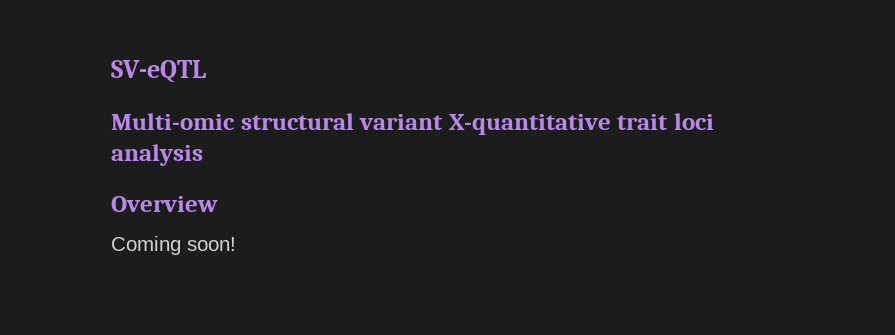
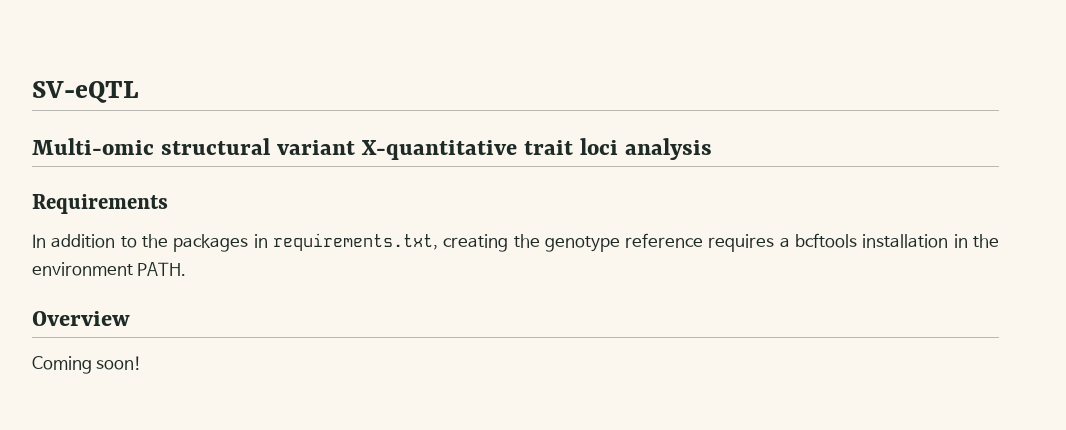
(203, 155) none -> [32,194,168,214] [32,233,999,252] [32,262,187,276] // Requirements // In addition to the packages in requirements.txt, creating the genotype reference requires a bcftools installation in the environment PATH.

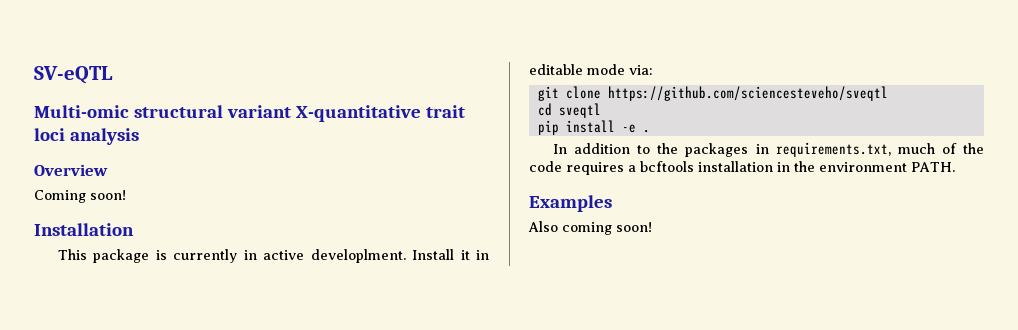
[32,194,168,214] Requirements -> [34,164,108,176] [34,190,126,203] [34,223,134,236] [57,249,489,263] [529,64,653,75] [537,86,888,101] [537,103,601,118] [537,120,650,135] Overview // Coming soon! // Installation // This package is currently in active developlment. Install it in editable mode via: // git clone https://github.com/sciencesteveho/sveqtl // cd sveqtl // pip install -e .
[443,233,704,252] creating the genotype reference -> [897,143,984,154] [529,161,562,172] much of the code
[32,311,130,326] [32,356,92,374] Overview // Coming -> [529,195,612,212] [528,221,612,235] Examples // Also coming

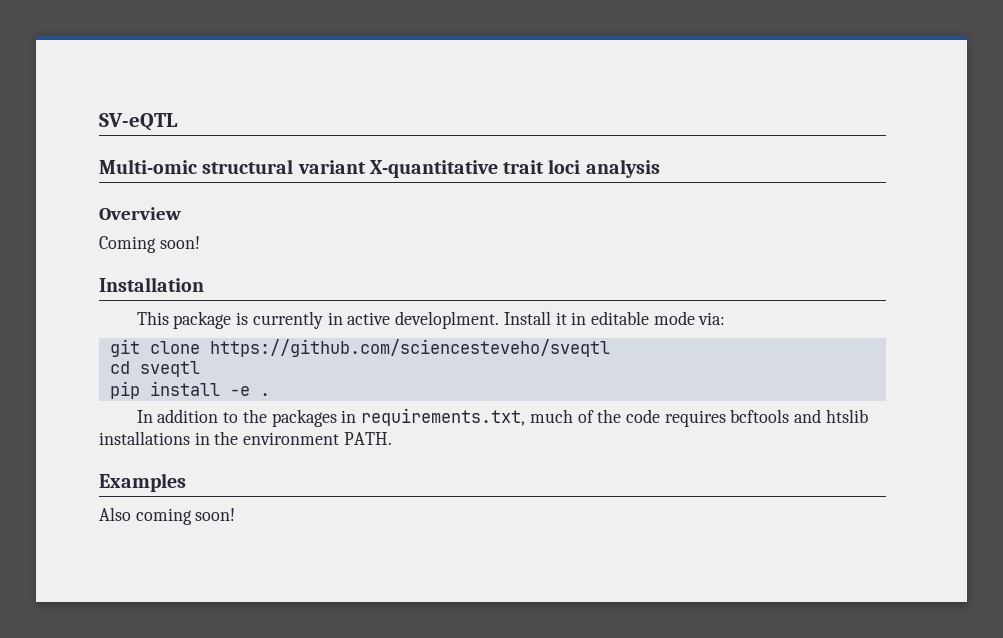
[628,161,773,172] a bcftools installation -> [730,409,868,423] [99,431,190,445] bcftools and htslib installations

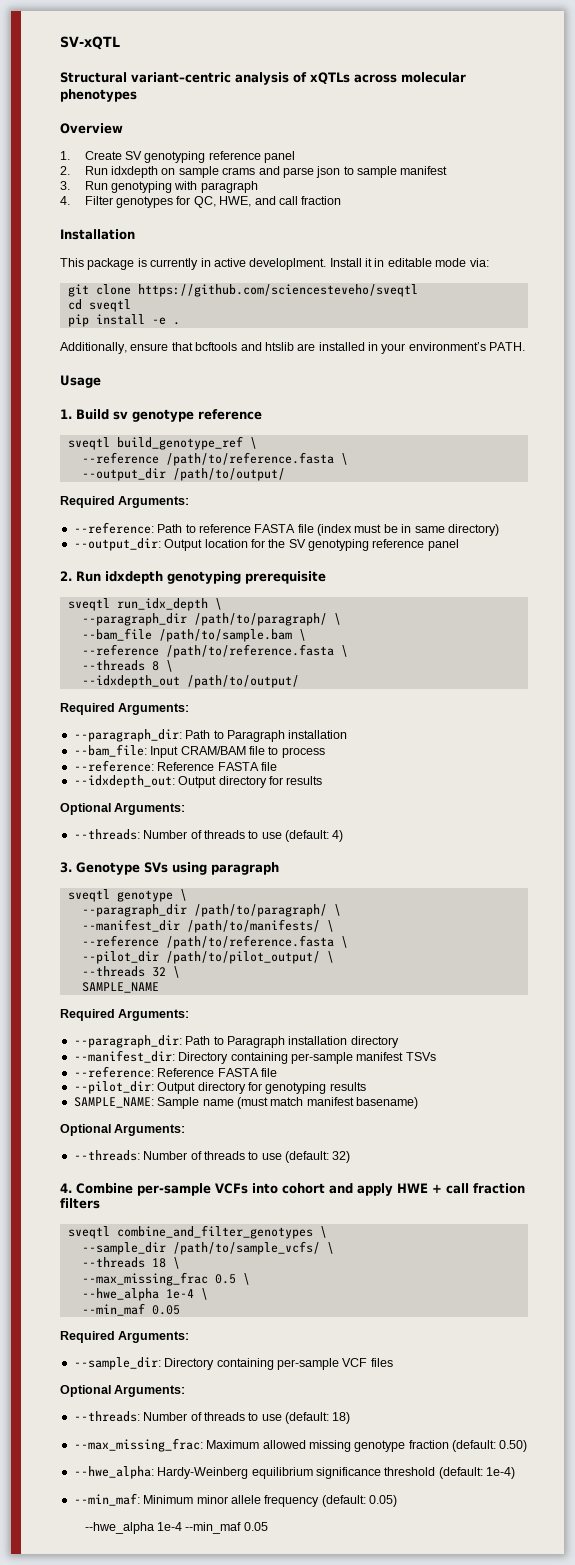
[99,113,178,131] [99,159,660,178] [99,207,181,220] [99,236,200,253] SV-eQTL // Multi-omic structural variant X-quantitative trait loci analysis // Overview // Coming soon! -> [60,36,120,50] [60,72,466,85] [60,89,137,102] [60,123,123,134] [60,151,296,163] [60,166,448,178] [60,181,258,193] [60,196,342,208] SV-xQTL // Structural variant–centric analysis of xQTLs across molecular phenotypes // Overview // 1. Create SV genotyping reference panel // 2. Run idxdepth on sample crams and parse json to sample manifest // 3. Run genotyping with paragraph // 4. Filter genotypes for QC, HWE, and call fraction
[136,408,868,427] [99,431,392,445] [99,473,186,492] [99,507,236,525] In addition to the packages in requirements.txt, much of the code requires bcftools and htslib installations in the environment PATH. // Examples // Also coming soon! -> [60,342,526,354] [60,375,101,388] [60,409,262,422] [67,436,257,450] [81,452,348,466] [81,468,285,481] [60,496,190,508] [73,522,499,536] [73,538,459,551] [60,571,326,584] [67,598,222,611] [81,613,341,626] [81,628,306,642] [81,644,348,658] [81,660,173,672] [81,675,299,688] [60,703,190,715] [73,729,348,742] [73,744,325,758] [73,760,277,772] [73,775,323,788] [60,803,186,815] [73,829,344,842] [60,862,279,875] [67,889,187,902] [81,904,341,917] [81,919,334,933] [81,935,348,949] [81,951,334,964] [81,966,180,978] [81,982,159,993] [60,1009,190,1021] [73,1035,399,1048] [73,1050,436,1064] [73,1066,277,1078] [73,1081,366,1094] [73,1097,418,1109] [60,1124,186,1136] [73,1150,351,1163] [60,1183,525,1196] [60,1198,100,1209] [67,1225,327,1239] [81,1241,334,1255] [81,1257,180,1269] [81,1272,250,1286] [81,1288,208,1301] [81,1303,180,1316] [60,1331,190,1343] [73,1357,393,1370] [60,1385,186,1397] [73,1411,351,1424] [73,1438,528,1452] [73,1466,515,1479] [73,1493,397,1507] [84,1522,268,1534] Additionally, ensure that bcftools and htslib are installed in your environment’s PATH. // Usage // 1. Build sv genotype reference // sveqtl build_genotype_ref \ // --reference /path/to/reference.fasta \ // --output_dir /path/to/output/ // Required Arguments: // --reference: Path to reference FASTA file (index must be in same directory) // --output_dir: Output location for the SV genotyping reference panel // 2. Run idxdepth genotyping prerequisite // sveqtl run_idx_depth \ // --paragraph_dir /path/to/paragraph/ \ // --bam_file /path/to/sample.bam \ // --reference /path/to/reference.fasta \ // --threads 8 \ // --idxdepth_out /path/to/output/ // Required Arguments: // --paragraph_dir: Path to Paragraph installation // --bam_file: Input CRAM/BAM file to process // --reference: Reference FASTA file // --idxdepth_out: Output directory for results // Optional Arguments: // --threads: Number of threads to use (default: 4) // 3. Genotype SVs using paragraph // sveqtl genotype \ // --paragraph_dir /path/to/paragraph/ \ // --manifest_dir /path/to/manifests/ \ // --reference /path/to/reference.fasta \ // --pilot_dir /path/to/pilot_output/ \ // --threads 32 \ // SAMPLE_NAME // Required Arguments: // --paragraph_dir: Path to Paragraph installation directory // --manifest_dir: Directory containing per-sample manifest TSVs // --reference: Reference FASTA file // --pilot_dir: Output directory for genotyping results // SAMPLE_NAME: Sample name (must match manifest basename) // Optional Arguments: // --threads: Number of threads to use (default: 32) // 4. Combine per-sample VCFs into cohort and apply HWE + call fraction filters // sveqtl combine_and_filter_genotypes \ // --sample_dir /path/to/sample_vcfs/ \ // --threads 18 \ // --max_missing_frac 0.5 \ // --hwe_alpha 1e-4 \ // --min_maf 0.05 // Required Arguments: // --sample_dir: Directory containing per-sample VCF files // Optional Arguments: // --threads: Number of threads to use (default: 18) // --max_missing_frac: Maximum allowed missing genotype fraction (default: 0.50) // --hwe_alpha: Hardy-Weinberg equilibrium significance threshold (default: 1e-4) // --min_maf: Minimum minor allele frequency (default: 0.05) // --hwe_alpha 1e-4 --min_maf 0.05

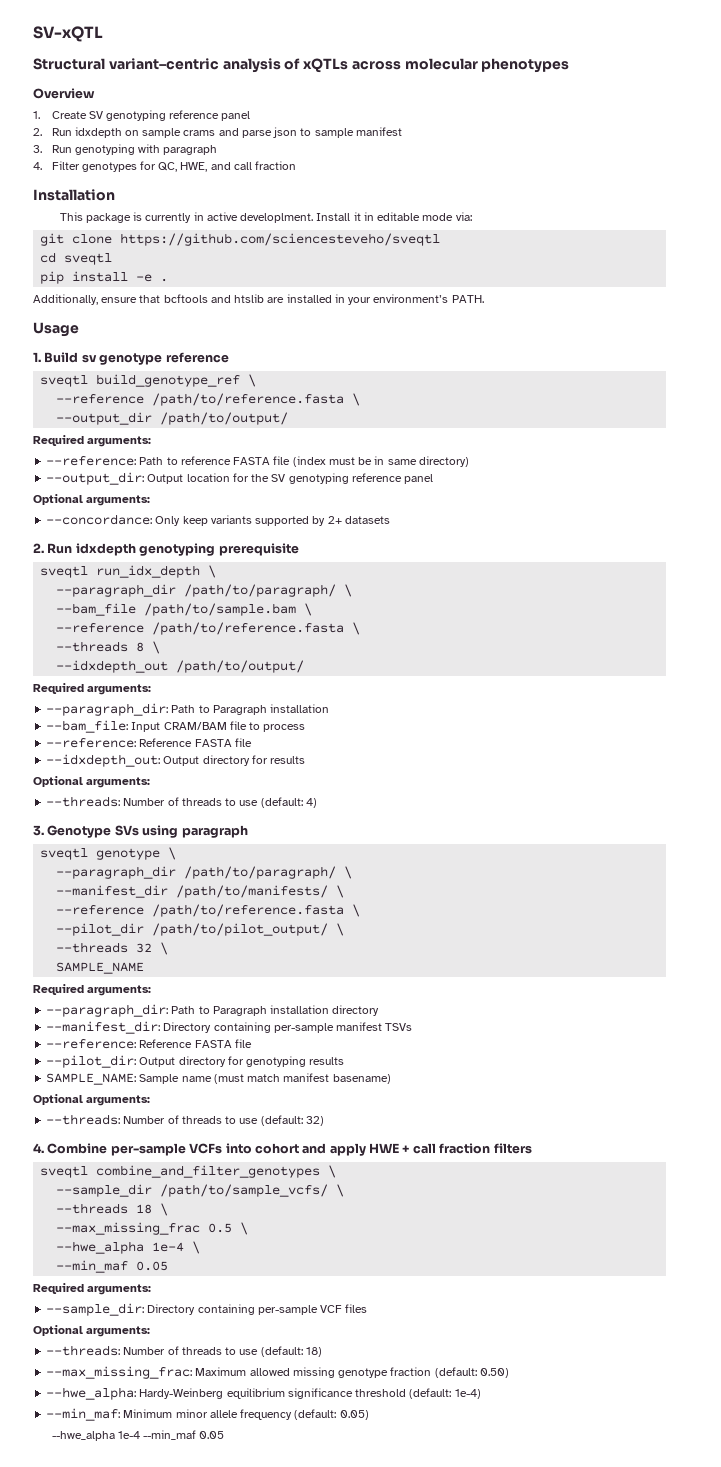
[118,496,190,508] Arguments: -> [87,436,152,447] arguments:
(459, 545) none -> [33,494,151,506] [46,514,390,526] // Optional arguments: // --concordance: Only keep variants supported by 2+ datasets
[118,703,190,715] Arguments: -> [87,684,152,695] arguments:
[114,803,186,815] Arguments: -> [86,777,151,788] arguments:
[118,1009,190,1021] Arguments: -> [87,985,152,996] arguments:
[114,1124,186,1136] Arguments: -> [86,1095,151,1106] arguments:
[118,1331,190,1343] Arguments: -> [87,1284,152,1295] arguments:
[114,1385,186,1397] Arguments: -> [86,1326,151,1337] arguments:

